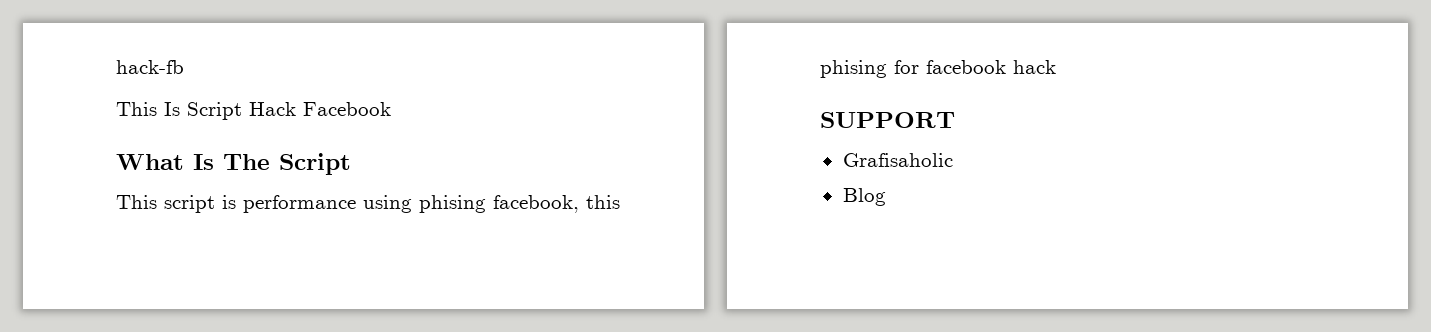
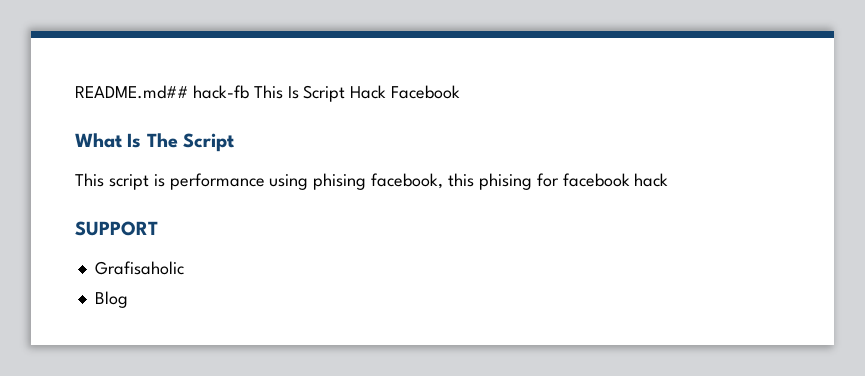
(116, 67) none -> [75,85,188,99] README.md##
(184, 67) // -> (249, 92) none

